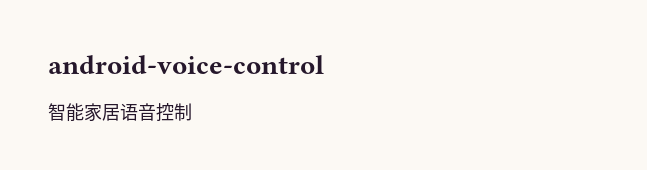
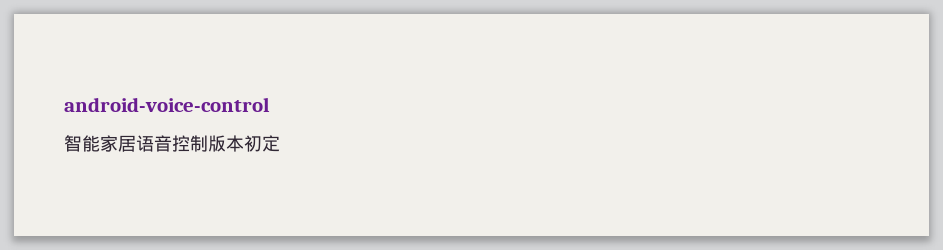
(192, 112) none -> [208,135,280,152] 版本初定

